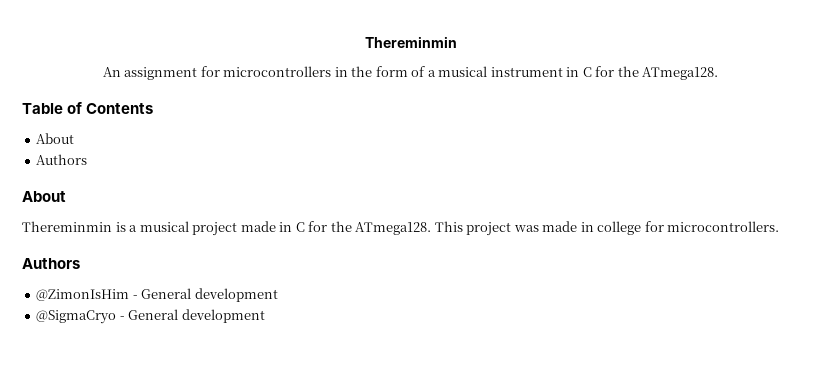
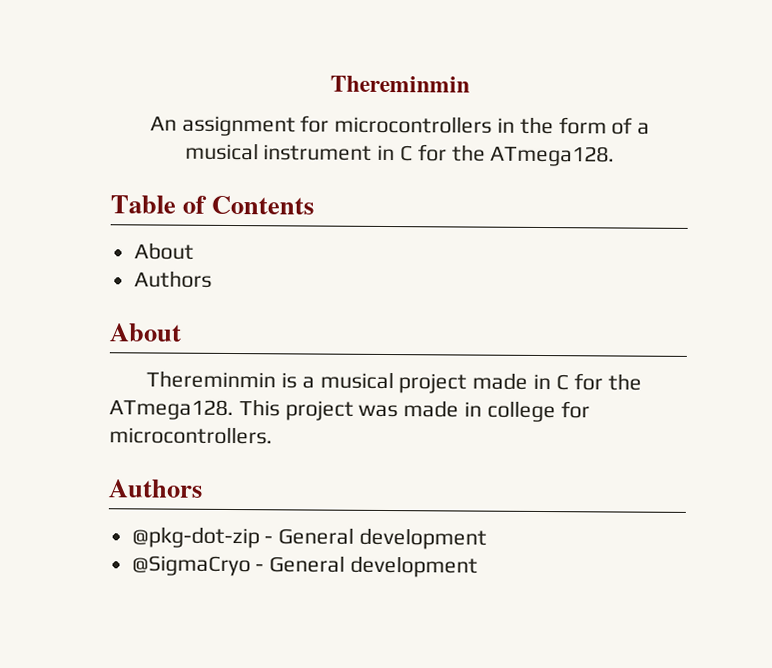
[36,289,130,301] @ZimonIsHim -> [131,526,260,549] @pkg-dot-zip

